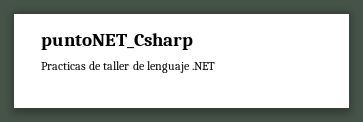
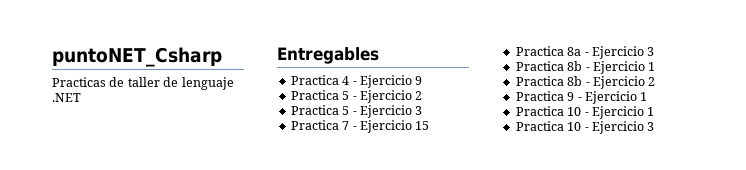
(216, 66) none -> [277,47,379,64] [290,75,423,88] [290,90,423,103] [290,105,423,118] [290,120,430,133] [515,46,655,59] [515,61,656,74] [515,76,656,89] [515,91,648,104] [515,106,655,119] [515,121,655,134] // Entregables // Practica 4 - Ejercicio 9 // Practica 5 - Ejercicio 2 // Practica 5 - Ejercicio 3 // Practica 7 - Ejercicio 15 // Practica 8a - Ejercicio 3 // Practica 8b - Ejercicio 1 // Practica 8b - Ejercicio 2 // Practica 9 - Ejercicio 1 // Practica 10 - Ejercicio 1 // Practica 10 - Ejercicio 3

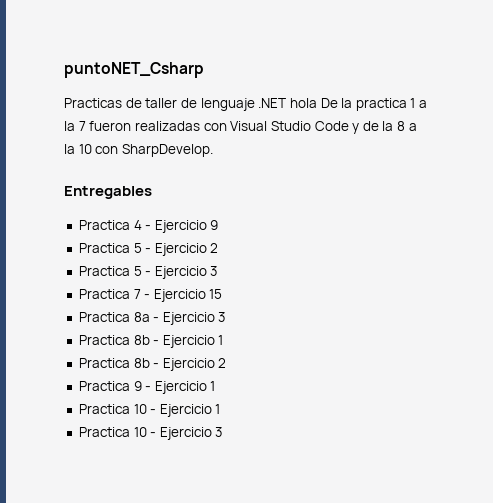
(81, 97) none -> [289,98,428,111] [64,121,417,134] [64,144,213,157] hola De la practica 1 a la 7 fueron realizadas con Visual Studio Code y de la 8 a la 10 con SharpDevelop.

